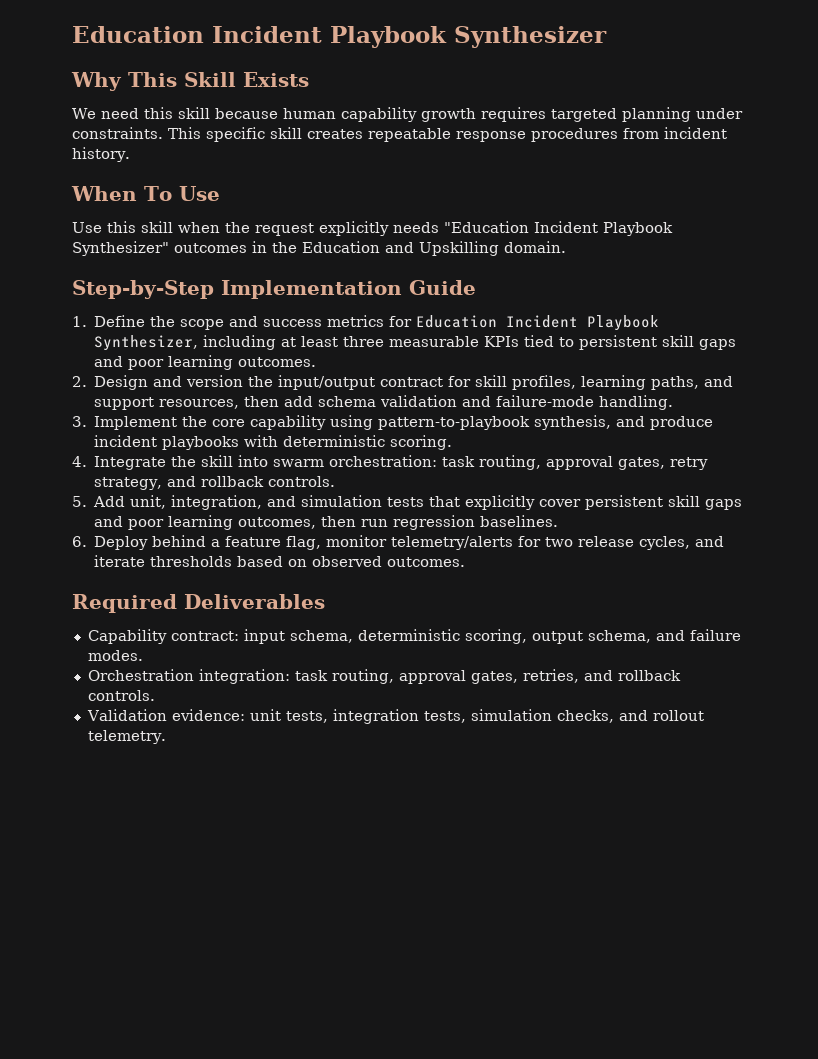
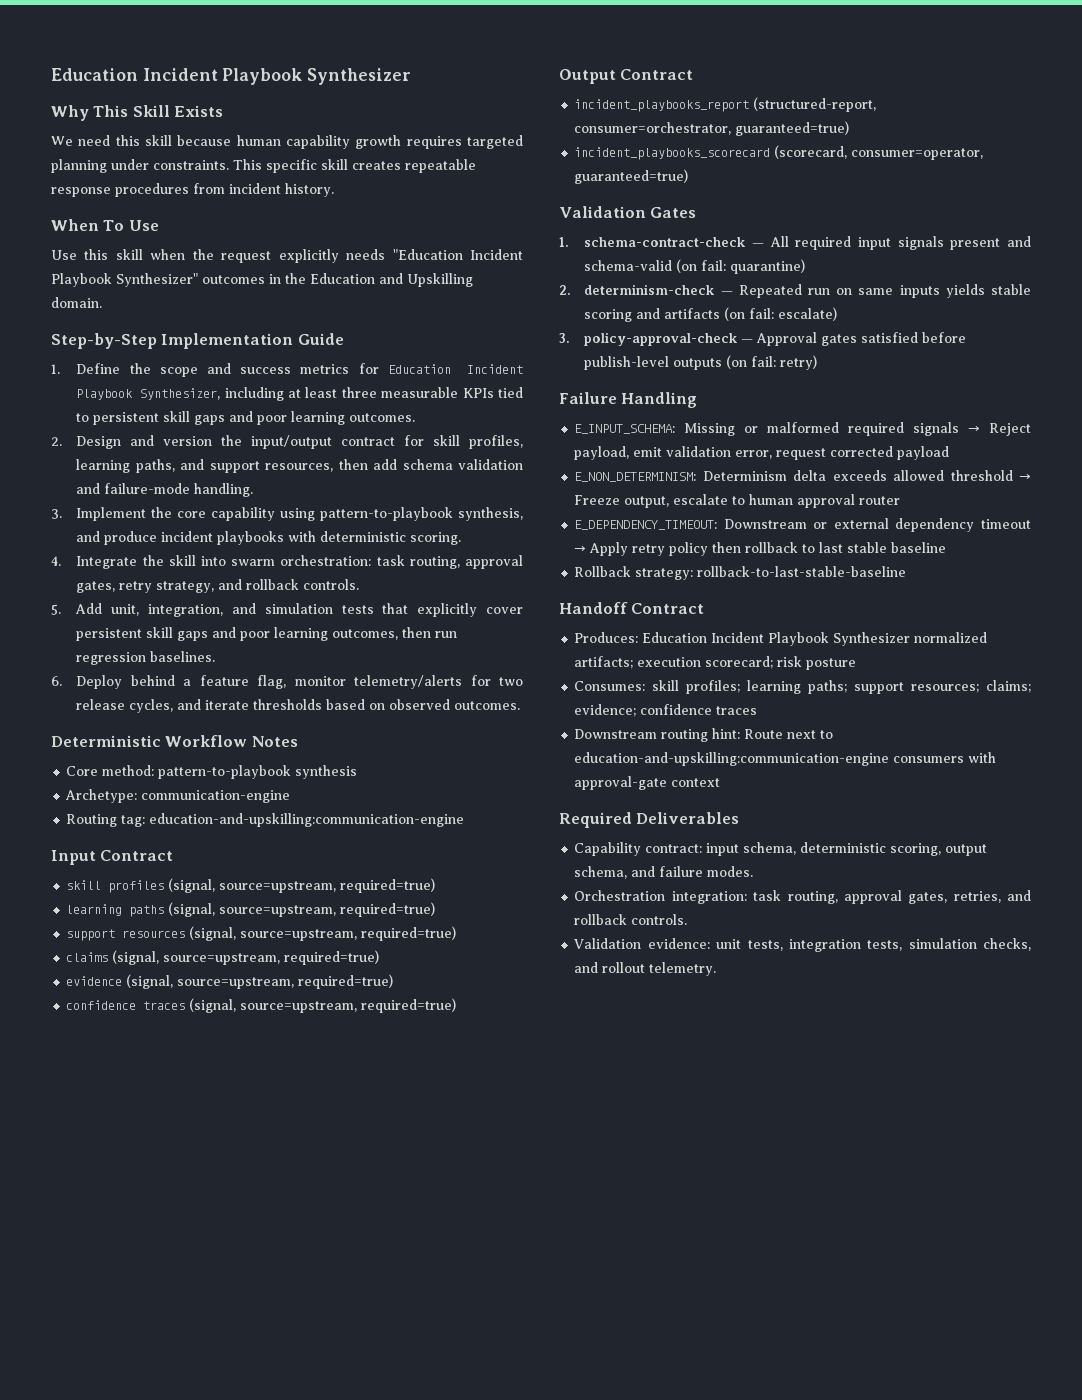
(466, 562) none -> [51,735,298,747] [66,765,358,779] [65,789,291,803] [66,813,465,827] [51,850,174,865] [66,878,436,893] [66,902,436,917] [66,926,457,941] [66,950,380,965] [66,974,394,989] [66,998,457,1013] [559,69,694,84] [574,97,877,112] [574,121,850,136] [574,145,984,160] [574,169,689,184] [559,206,697,218] [559,236,1031,250] [584,259,806,274] [559,284,1031,298] [584,307,838,322] [559,332,967,346] [584,355,818,370] [559,392,698,408] [574,422,1031,436] [574,446,950,460] [574,470,1031,482] [574,494,901,508] [574,518,1031,532] [574,542,947,556] [574,566,907,580] [559,602,705,614] [574,632,988,646] [574,656,857,670] [574,680,1031,694] [574,704,758,717] [574,728,834,742] [574,752,997,766] [574,776,721,790] // Deterministic Workflow Notes // Core method: pattern-to-playbook synthesis // Archetype: communication-engine // Routing tag: education-and-upskilling:communication-engine // Input Contract // skill profiles (signal, source=upstream, required=true) // learning paths (signal, source=upstream, required=true) // support resources (signal, source=upstream, required=true) // claims (signal, source=upstream, required=true) // evidence (signal, source=upstream, required=true) // confidence traces (signal, source=upstream, required=true) // Output Contract // incident_playbooks_report (structured-report, consumer=orchestrator, guaranteed=true) // incident_playbooks_scorecard (scorecard, consumer=operator, guaranteed=true) // Validation Gates // 1. schema-contract-check — All required input signals present and schema-valid (on fail: quarantine) // 2. determinism-check — Repeated run on same inputs yields stable scoring and artifacts (on fail: escalate) // 3. policy-approval-check — Approval gates satisfied before publish-level outputs (on fail: retry) // Failure Handling // E_INPUT_SCHEMA: Missing or malformed required signals → Reject payload, emit validation error, request corrected payload // E_NON_DETERMINISM: Determinism delta exceeds allowed threshold → Freeze output, escalate to human approval router // E_DEPENDENCY_TIMEOUT: Downstream or external dependency timeout → Apply retry policy then rollback to last stable baseline // Rollback strategy: rollback-to-last-stable-baseline // Handoff Contract // Produces: Education Incident Playbook Synthesizer normalized artifacts; execution scorecard; risk posture // Consumes: skill profiles; learning paths; support resources; claims; evidence; confidence traces // Downstream routing hint: Route next to education-and-upskilling:communication-engine consumers with approval-gate context

